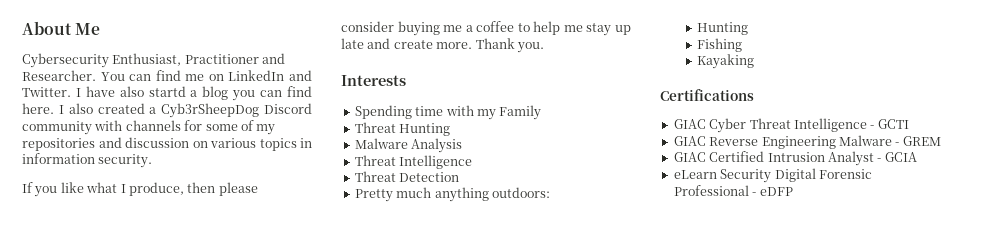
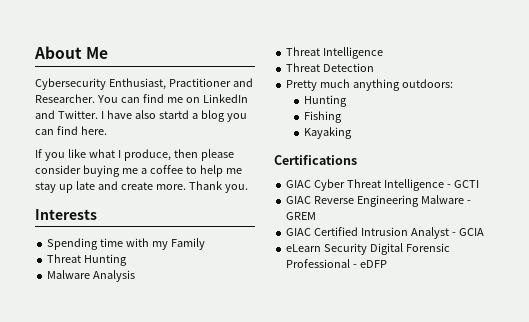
[58,103,312,118] [22,120,276,135] [22,137,312,151] [22,153,153,168] I also created a Cyb3rSheepDog Discord community with channels for some of my repositories and discussion on various topics in information security. -> (107, 130) none

